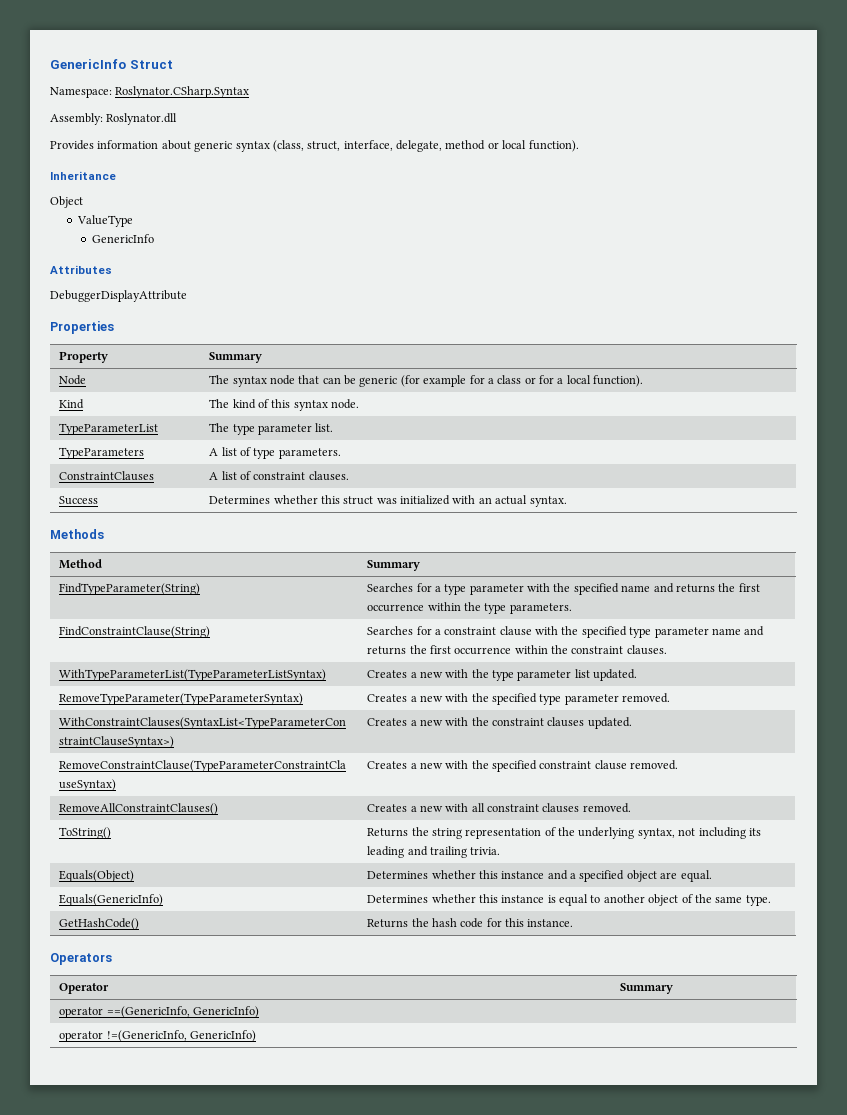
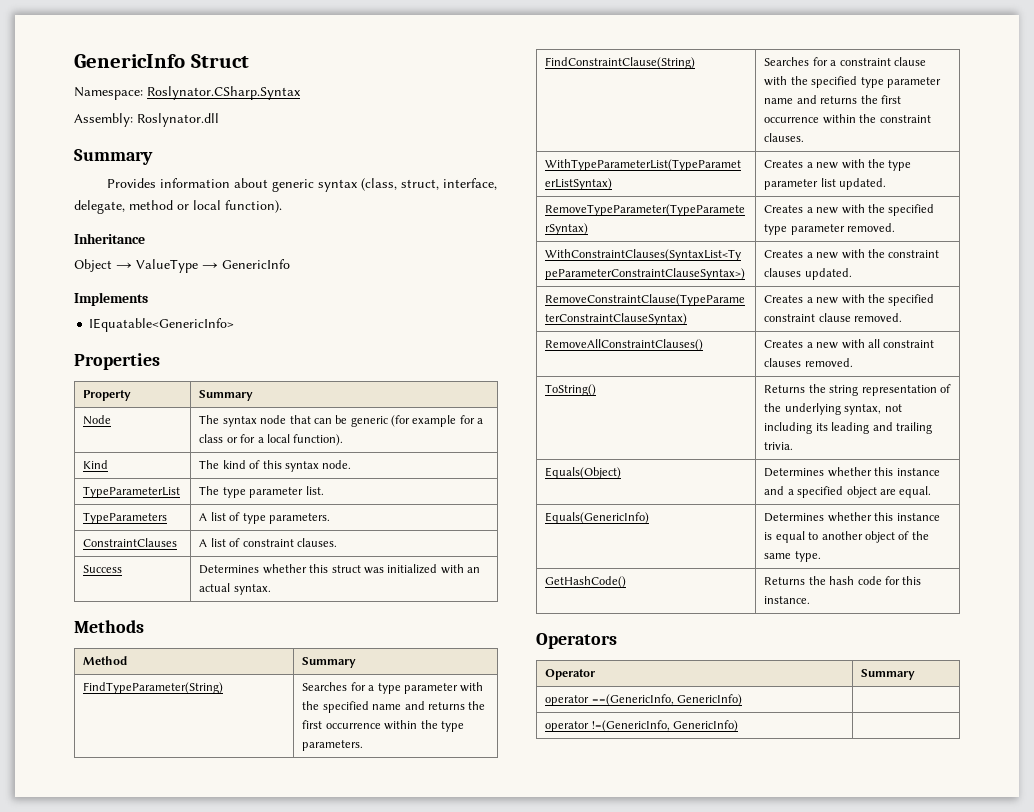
(178, 119) none -> [74,149,153,165] // Summary
(83, 202) // -> [116,262,132,269] →
(133, 221) // -> [202,262,218,269] →
[50,265,112,274] [50,290,187,302] Attributes // DebuggerDisplayAttribute -> [74,292,148,306] [89,318,235,332] Implements // IEquatable<GenericInfo>

